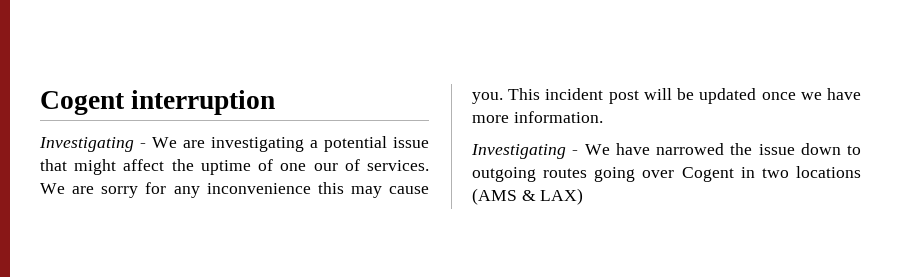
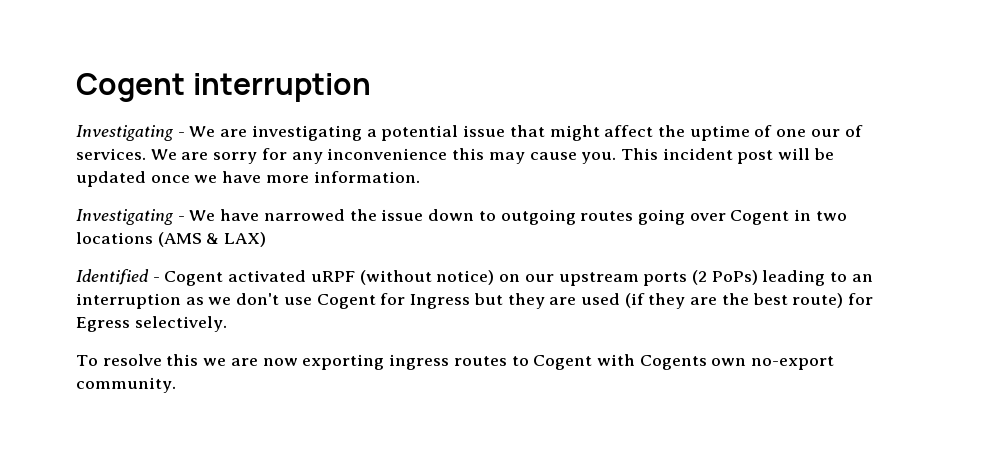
(584, 196) none -> [76,269,873,286] [76,293,874,309] [76,316,227,332] [76,354,835,370] [76,377,176,393] // Identified - Cogent activated uRPF (without notice) on our upstream ports (2 PoPs) leading to an interruption as we don't use Cogent for Ingress but they are used (if they are the best route) for Egress selectively. // To resolve this we are now exporting ingress routes to Cogent with Cogents own no-export community.

